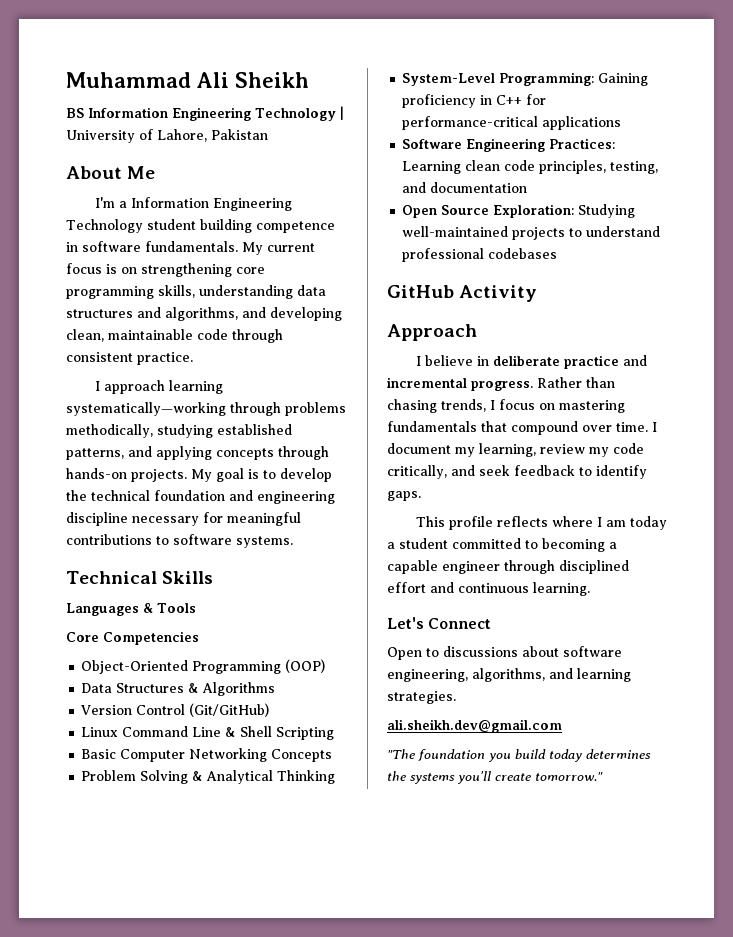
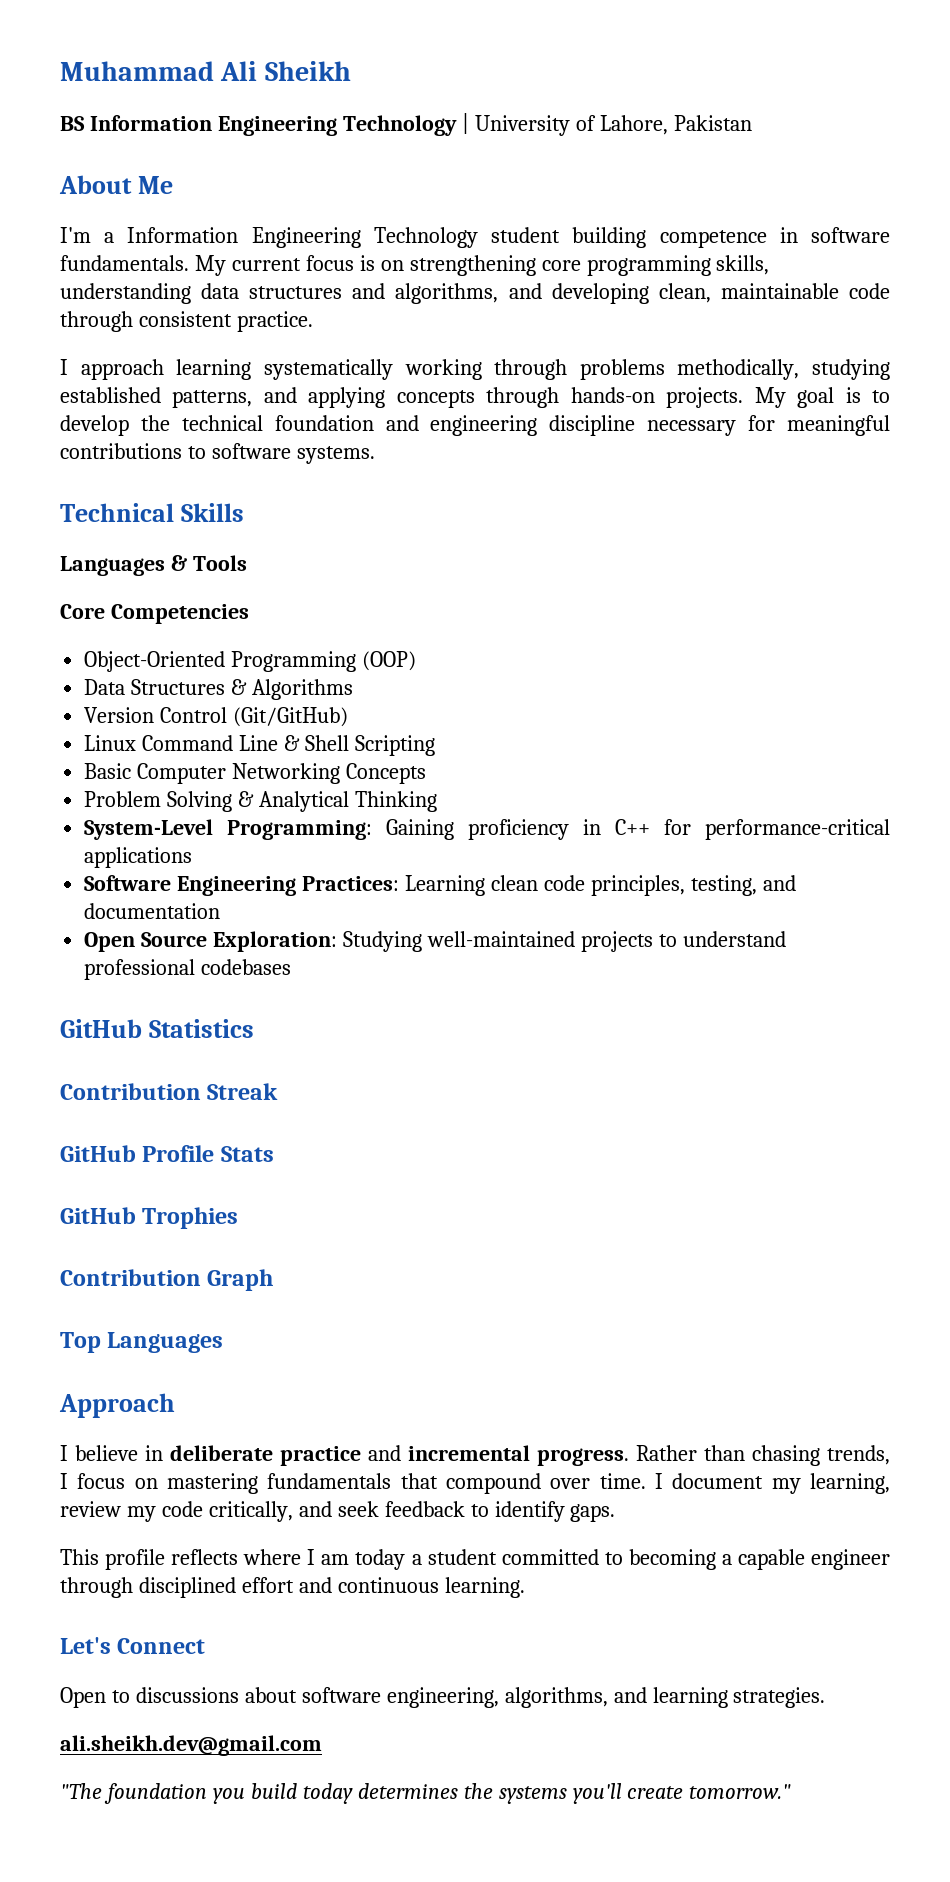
[66,402,226,416] systematically—working -> [263,359,482,380] systematically working
[459,285,538,302] Activity -> [148,1019,254,1038] [60,1083,279,1100] [60,1145,274,1162] [60,1207,239,1229] [60,1269,274,1291] [60,1332,224,1353] Statistics // Contribution Streak // GitHub Profile Stats // GitHub Trophies // Contribution Graph // Top Languages

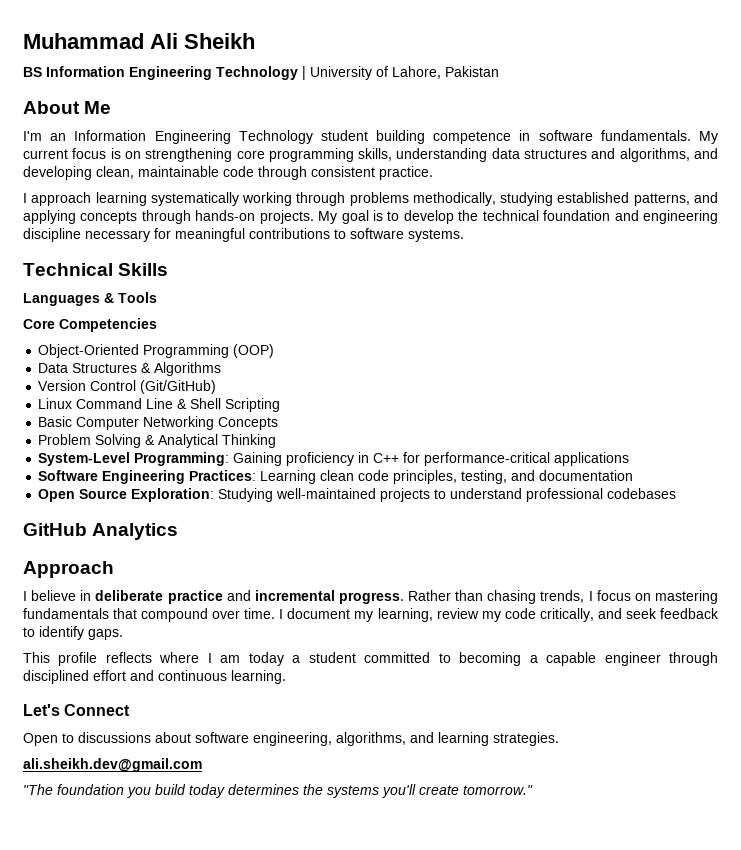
[104,232,115,243] a -> [50,133,67,141] an
[148,1019,254,1038] [60,1083,279,1100] [60,1145,274,1162] [60,1207,239,1229] [60,1269,274,1291] [60,1332,224,1353] Statistics // Contribution Streak // GitHub Profile Stats // GitHub Trophies // Contribution Graph // Top Languages -> [92,523,179,540] Analytics

